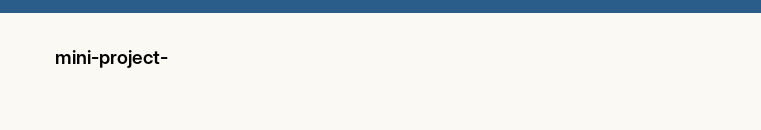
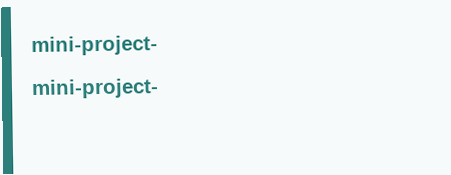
[55,50,168,68] mini-project- -> [31,35,158,57] [31,78,159,100] mini-project- // mini-project-

